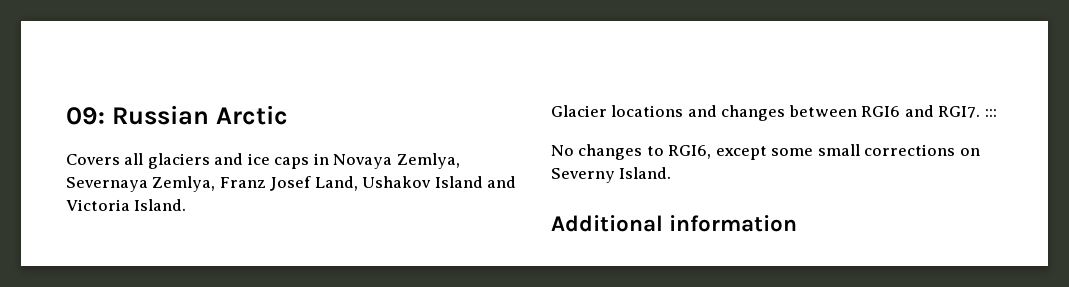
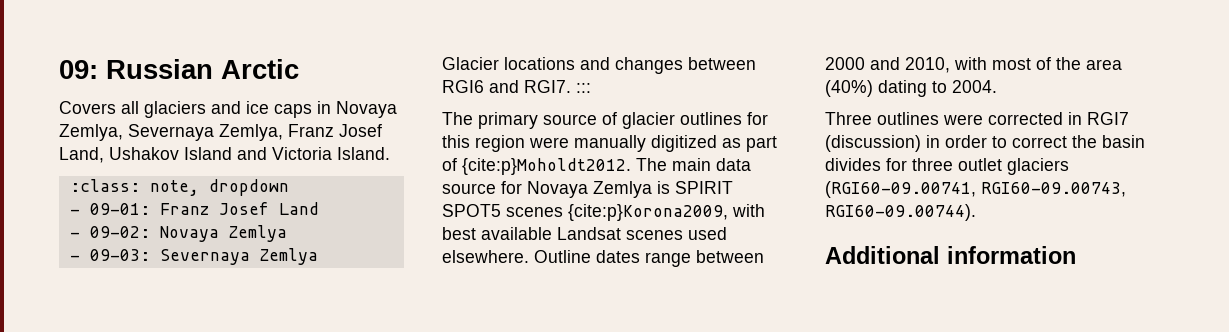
(187, 205) none -> [69,179,289,196] [69,202,319,215] [69,225,287,242] [69,248,318,265] // :class: note, dropdown // - 09-01: Franz Josef Land // - 09-02: Novaya Zemlya // - 09-03: Severnaya Zemlya
[551,144,980,160] [551,167,672,183] No changes to RGI6, except some small corrections on Severny Island. -> [442,112,768,129] [442,135,777,152] [442,158,751,175] [442,181,733,198] [442,204,765,221] [442,227,727,240] [442,250,764,267] [825,57,1122,73] [825,80,997,97] [825,112,1129,125] [825,135,1145,152] [825,158,1069,175] [825,181,1126,198] [825,204,976,221] The primary source of glacier outlines for this region were manually digitized as part of {cite:p}Moholdt2012. The main data source for Novaya Zemlya is SPIRIT SPOT5 scenes {cite:p}Korona2009, with best available Landsat scenes used elsewhere. Outline dates range between 2000 and 2010, with most of the area (40%) dating to 2004. // Three outlines were corrected in RGI7 (discussion) in order to correct the basin divides for three outlet glaciers (RGI60-09.00741, RGI60-09.00743, RGI60-09.00744).

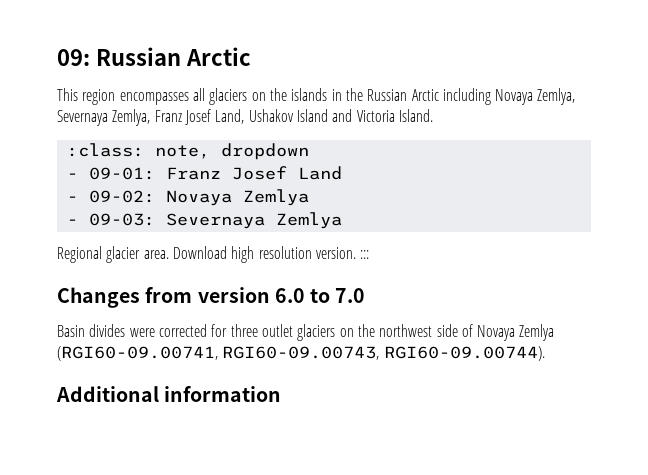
[59,101,331,118] Covers all glaciers and ice caps in -> [57,88,491,105] This region encompasses all glaciers on the islands in the Russian Arctic including
[442,57,756,74] [442,80,591,93] [442,112,768,129] [442,135,777,152] [442,158,751,175] [442,181,733,198] [442,204,765,221] [442,227,727,240] [442,250,764,267] [825,57,1122,73] [825,80,997,97] [825,112,1129,125] [825,135,1145,152] [825,158,1069,175] Glacier locations and changes between RGI6 and RGI7. ::: // The primary source of glacier outlines for this region were manually digitized as part of {cite:p}Moholdt2012. The main data source for Novaya Zemlya is SPIRIT SPOT5 scenes {cite:p}Korona2009, with best available Landsat scenes used elsewhere. Outline dates range between 2000 and 2010, with most of the area (40%) dating to 2004. // Three outlines were corrected in RGI7 (discussion) in order to correct the basin divides for three outlet glaciers -> [57,246,370,263] [57,287,366,308] [57,324,555,341] Regional glacier area. Download high resolution version. ::: // Changes from version 6.0 to 7.0 // Basin divides were corrected for three outlet glaciers on the northwest side of Novaya Zemlya

